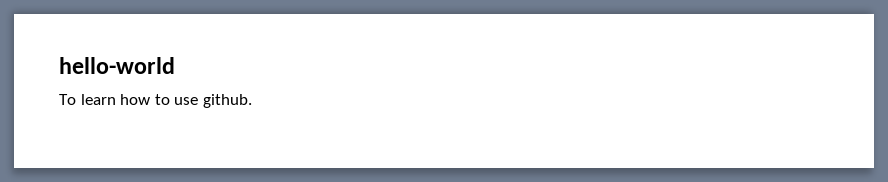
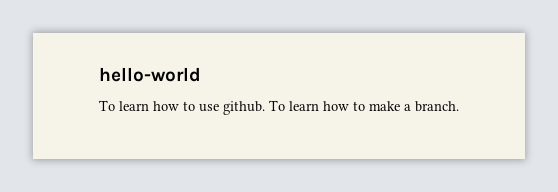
(252, 101) none -> [269,100,459,112] To learn how to make a branch.

